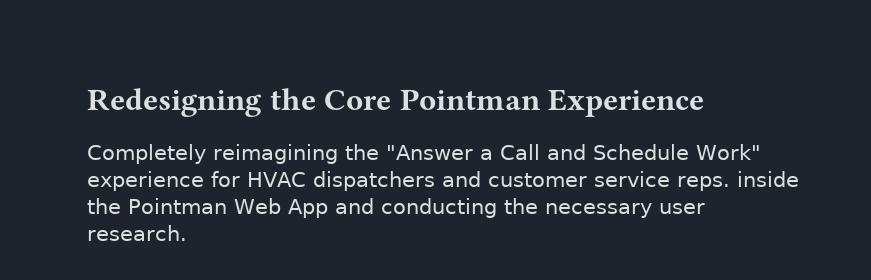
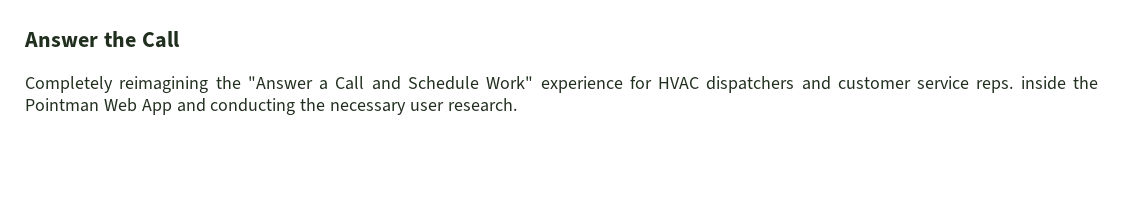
[87,88,705,117] Redesigning the Core Pointman Experience -> [24,31,180,48] Answer the Call

